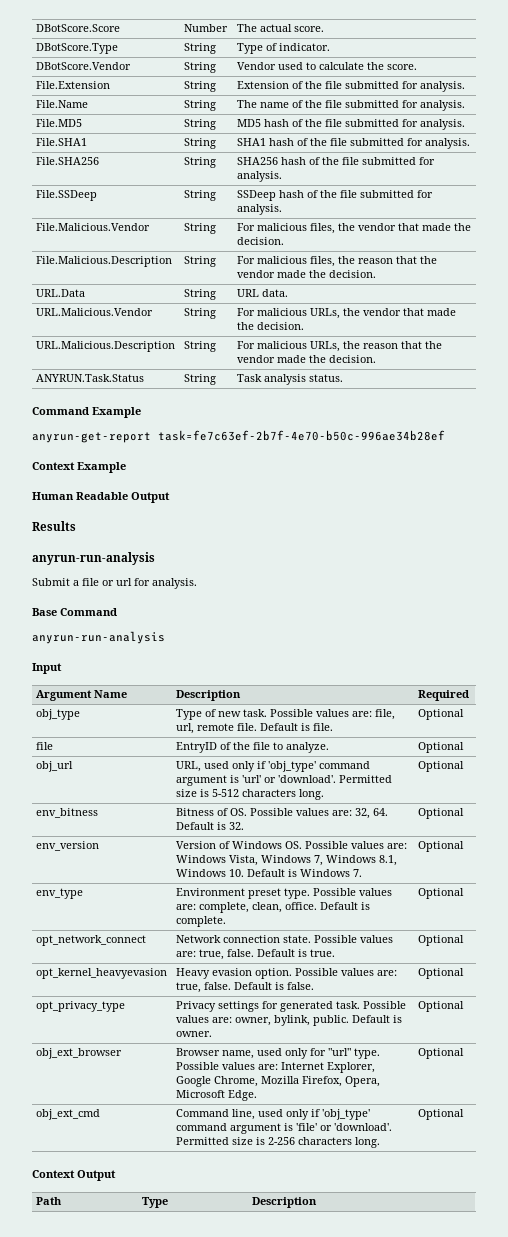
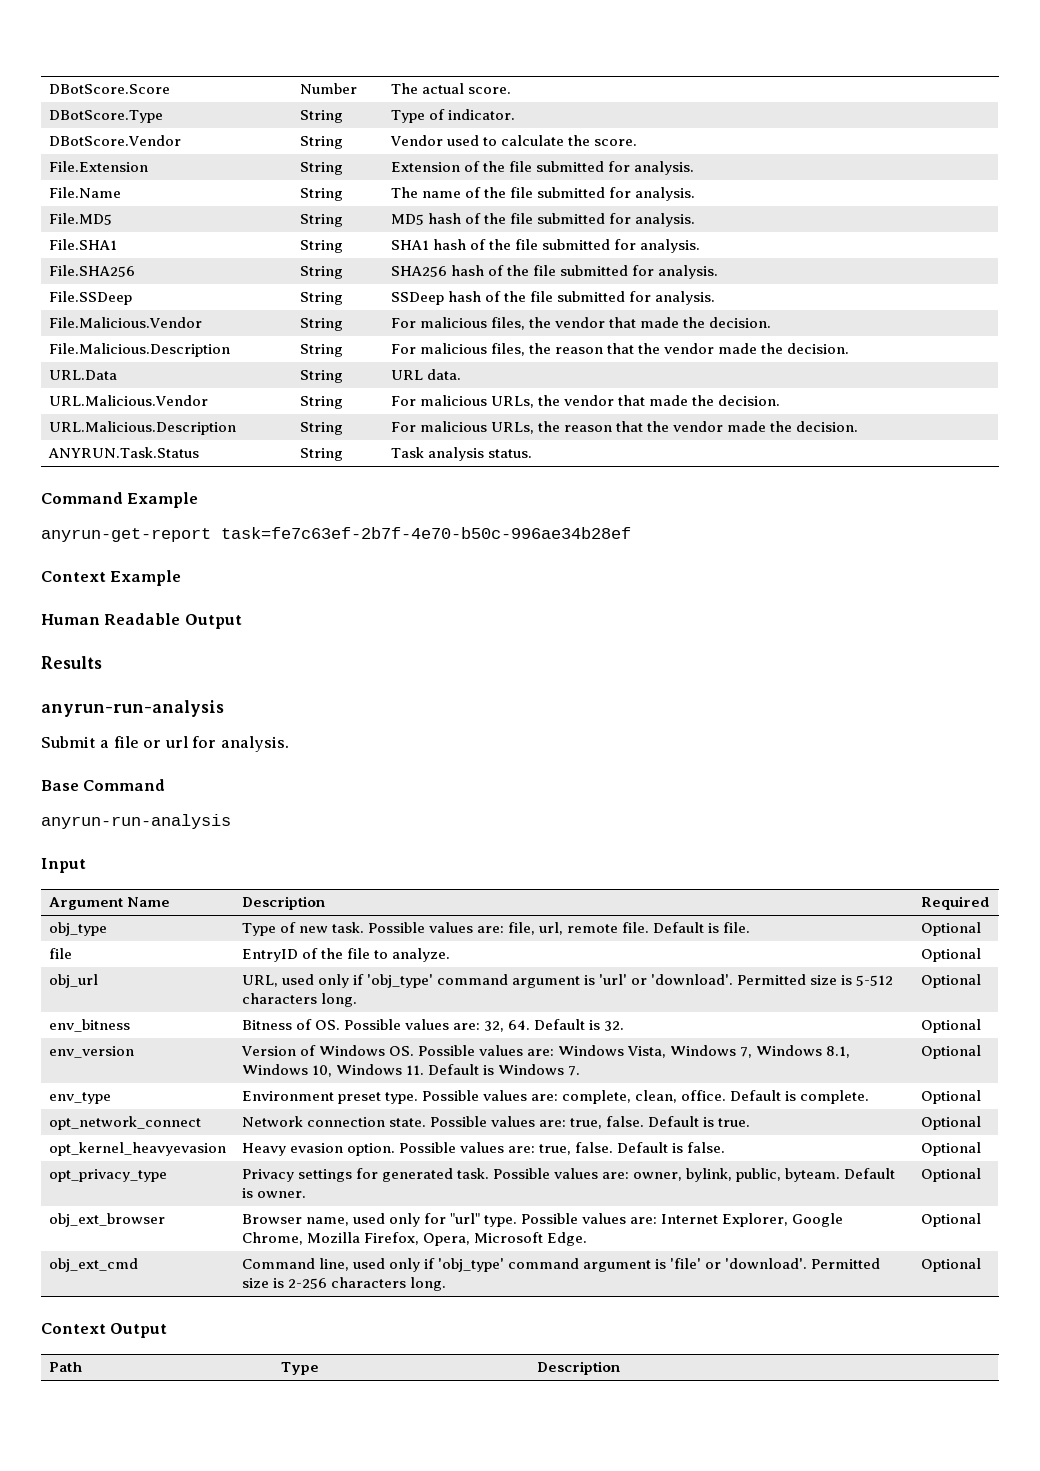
[229,869,245,877] 10. -> [311,1064,424,1077] 10, Windows 11.
[313,1015,350,1026] public. -> [736,1168,841,1182] public, byteam.

